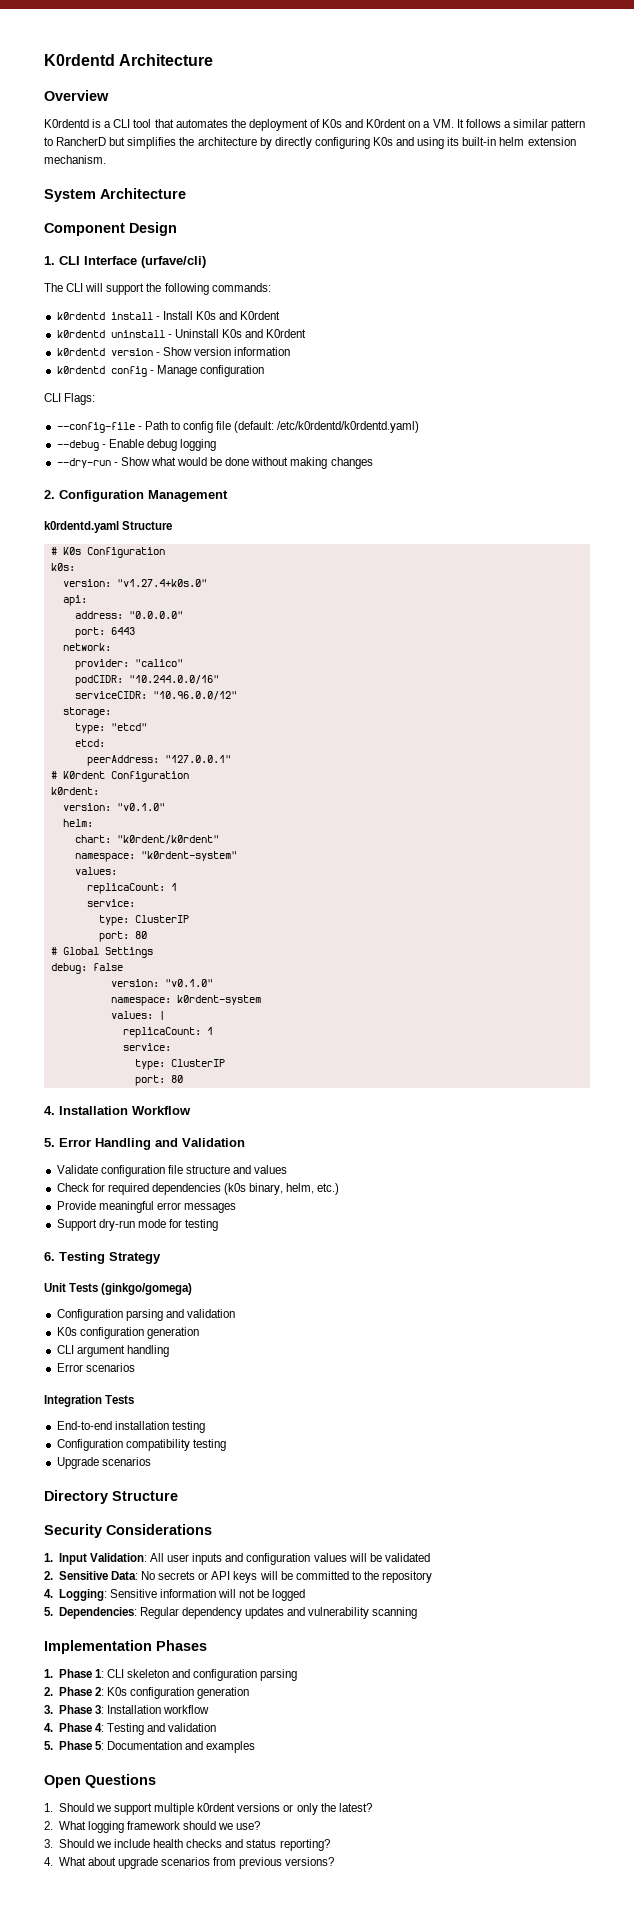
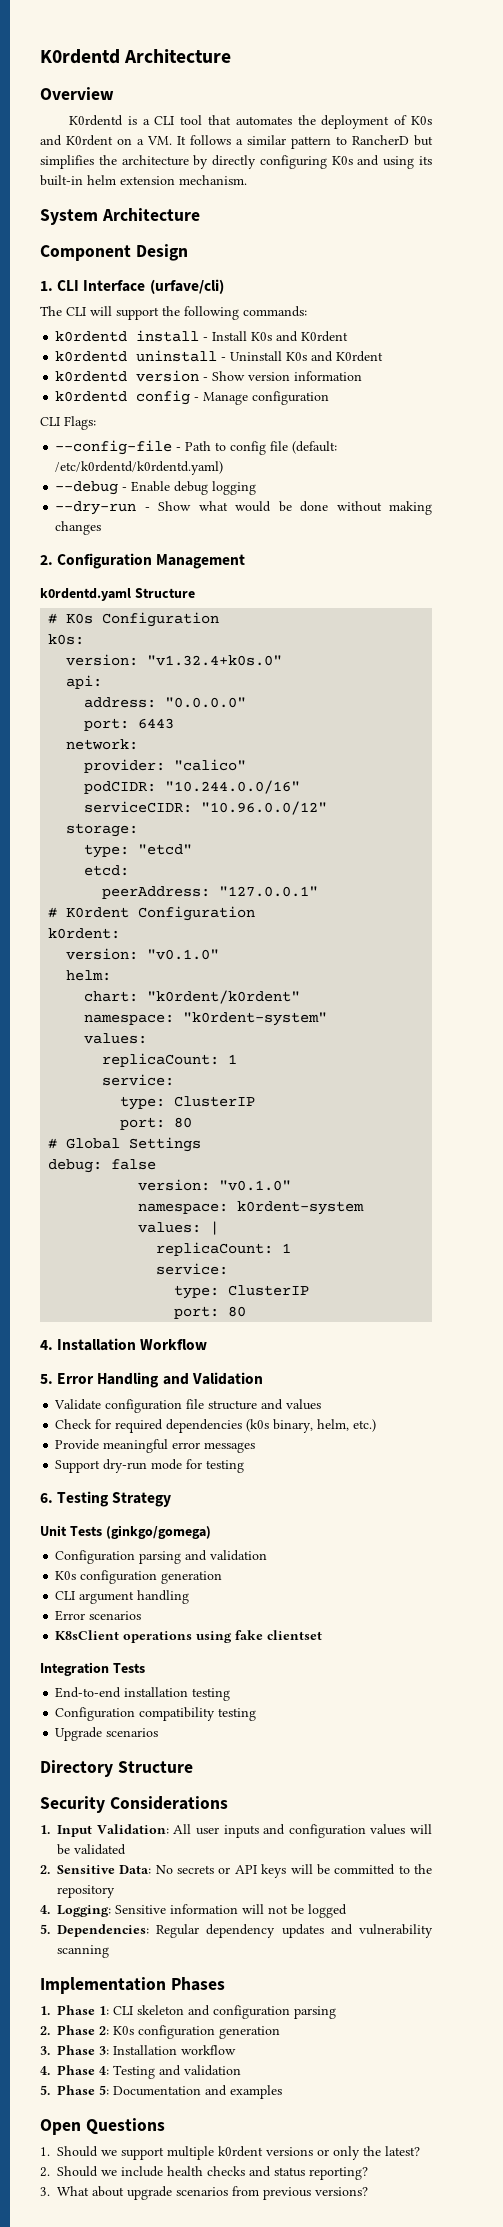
[116,579,207,587] "v1.27.4+k0s.0" -> [147,655,283,666] "v1.32.4+k0s.0"
(135, 1367) none -> [55,1630,323,1643] // K8sClient operations using fake clientset
[58,1821,261,1833] [44,1839,53,1848] What logging framework should we use? // 3. -> (50, 2172) none
[44,1857,53,1866] 4. -> [40,2187,50,2196] 3.

